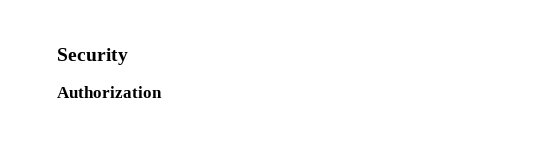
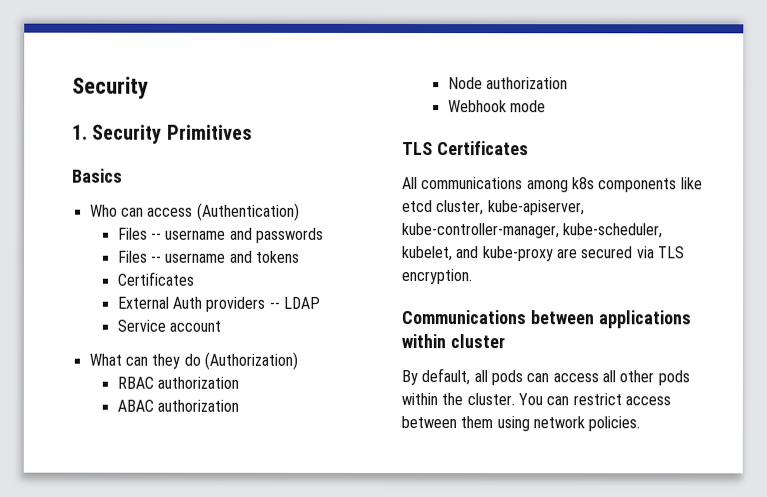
[57,86,162,98] Authorization -> [72,124,253,144] [72,168,123,183] [89,202,300,221] [117,227,325,243] [116,250,300,263] [116,271,194,286] [116,296,321,312] [116,319,222,332] [88,351,298,370] [116,376,240,389] [116,399,240,412] [447,77,569,90] [447,100,547,113] [402,141,529,156] [402,177,703,193] [402,200,585,216] [402,223,664,239] [401,246,685,262] [401,269,472,285] [401,310,691,329] [401,334,505,349] [401,368,690,386] [401,393,671,406] [401,416,641,432] 1. Security Primitives // Basics // Who can access (Authentication) // Files -- username and passwords // Files -- username and tokens // Certificates // External Auth providers -- LDAP // Service account // What can they do (Authorization) // RBAC authorization // ABAC authorization // Node authorization // Webhook mode // TLS Certificates // All communications among k8s components like etcd cluster, kube-apiserver, kube-controller-manager, kube-scheduler, kubelet, and kube-proxy are secured via TLS encryption. // Communications between applications within cluster // By default, all pods can access all other pods within the cluster. You can restrict access between them using network policies.

